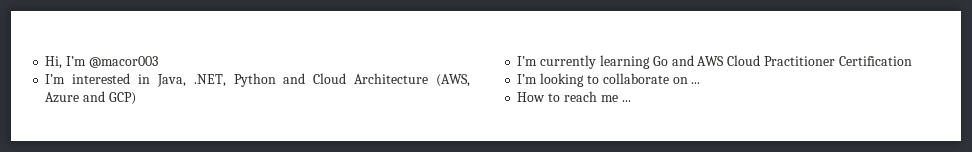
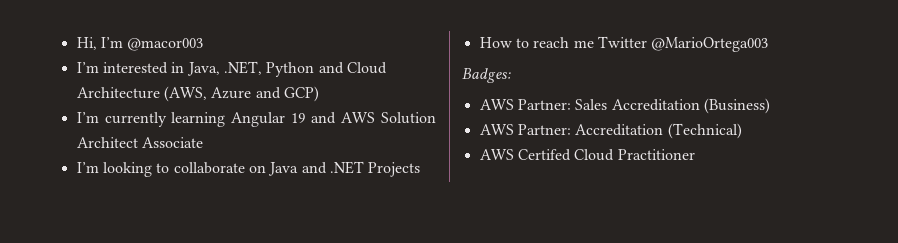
[652,55,912,66] Go and AWS Cloud Practitioner Certification -> [231,112,436,127] [76,137,203,148] Angular 19 and AWS Solution Architect Associate
[691,82,701,84] ... -> [268,161,421,177] Java and .NET Projects
[621,100,631,102] ... -> [597,36,769,52] [462,68,511,83] [479,98,770,114] [479,123,742,139] [479,149,695,161] Twitter @MarioOrtega003 // Badges: // AWS Partner: Sales Accreditation (Business) // AWS Partner: Accreditation (Technical) // AWS Certifed Cloud Practitioner

